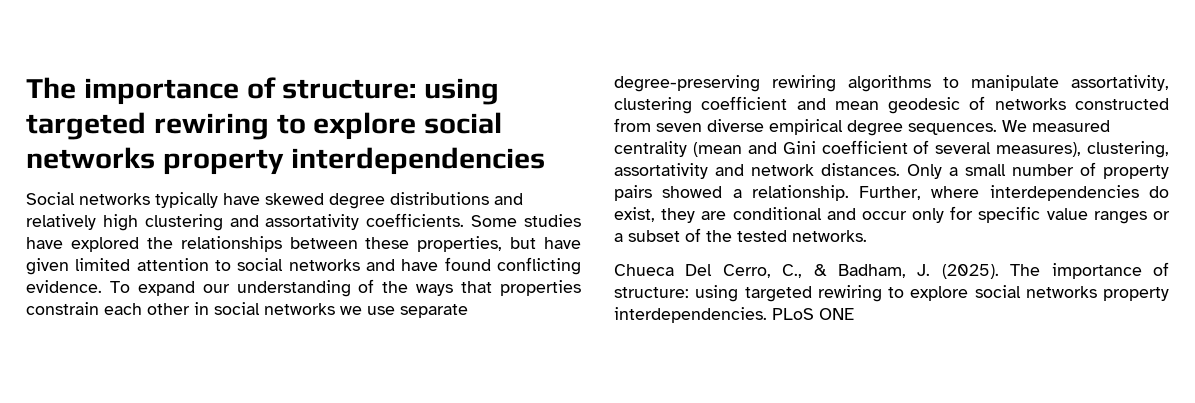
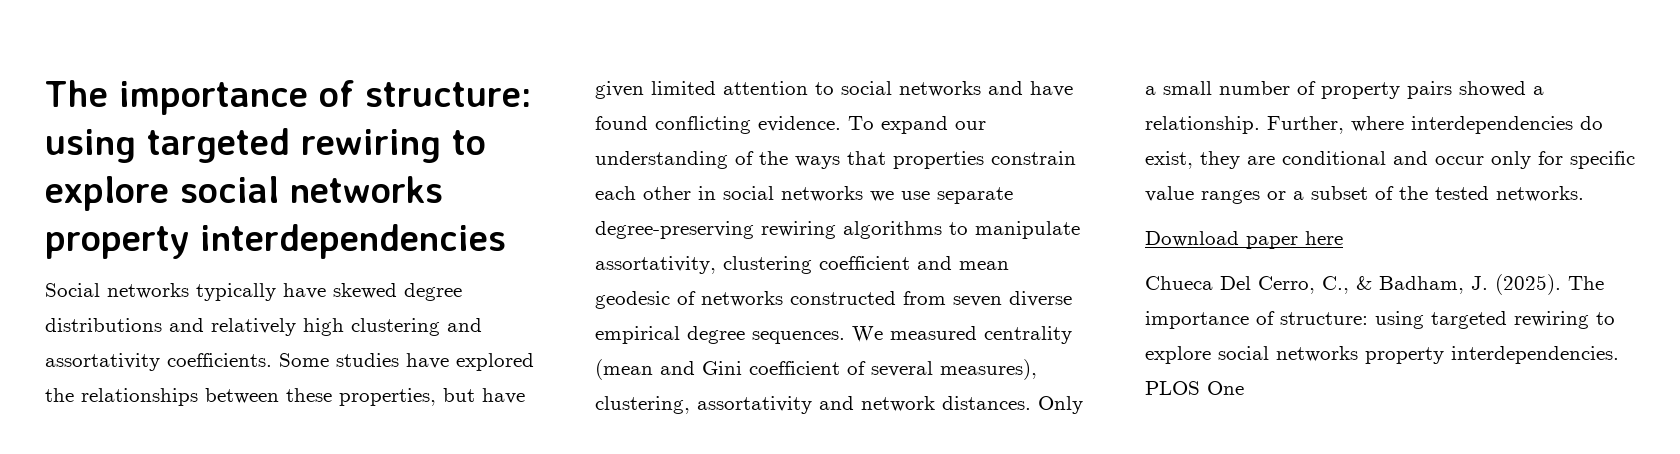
(867, 236) none -> [1145,231,1343,249] // Download paper here
[772,308,854,320] PLoS ONE -> [1145,381,1244,395] PLOS One

